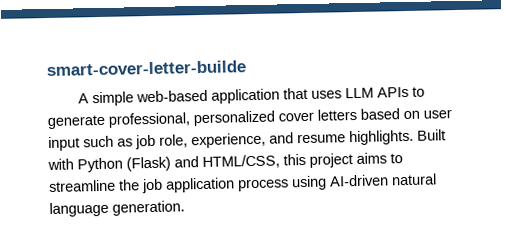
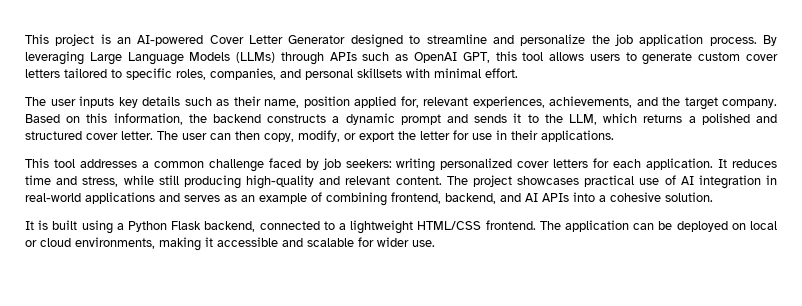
[46,60,246,77] [77,86,425,107] [47,108,452,130] [48,129,446,152] [47,152,403,173] [49,173,437,194] [49,200,185,217] smart-cover-letter-builde // A simple web-based application that uses LLM APIs to generate professional, personalized cover letters based on user input such as job role, experience, and resume highlights. Built with Python (Flask) and HTML/CSS, this project aims to streamline the job application process using AI-driven natural language generation. -> [25,34,778,48] [25,51,779,65] [25,68,518,80] [25,96,777,110] [25,113,778,125] [25,130,614,142] [25,158,778,172] [25,175,777,189] [25,192,713,206] [25,220,778,234] [25,237,435,251] This project is an AI-powered Cover Letter Generator designed to streamline and personalize the job application process. By leveraging Large Language Models (LLMs) through APIs such as OpenAI GPT, this tool allows users to generate custom cover letters tailored to specific roles, companies, and personal skillsets with minimal effort. // The user inputs key details such as their name, position applied for, relevant experiences, achievements, and the target company. Based on this information, the backend constructs a dynamic prompt and sends it to the LLM, which returns a polished and structured cover letter. The user can then copy, modify, or export the letter for use in their applications. // This tool addresses a common challenge faced by job seekers: writing personalized cover letters for each application. It reduces time and stress, while still producing high-quality and relevant content. The project showcases practical use of AI integration in real-world applications and serves as an example of combining frontend, backend, and AI APIs into a cohesive solution. // It is built using a Python Flask backend, connected to a lightweight HTML/CSS frontend. The application can be deployed on local or cloud environments, making it accessible and scalable for wider use.

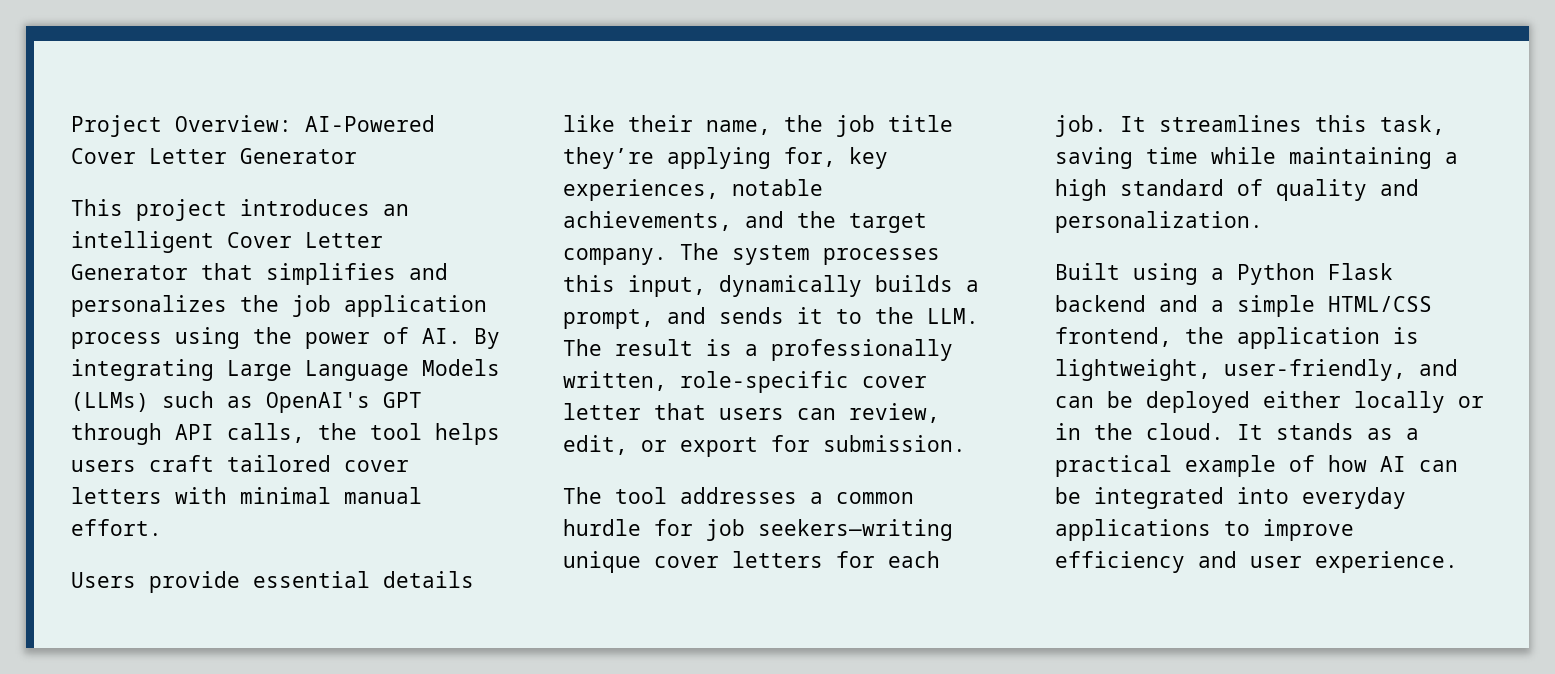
[25,34,778,48] [25,51,779,65] [25,68,402,80] This project is an AI-powered Cover Letter Generator designed to streamline and personalize the job application process. By leveraging Large Language Models (LLMs) through APIs such as OpenAI GPT, this tool allows users to generate custom cover letters tailored to specific roles, companies, and personal skillsets -> [71,115,435,137] [71,148,357,164] [71,199,409,221] [71,231,383,253] [71,263,448,285] [71,295,487,317] [71,327,500,349] [71,359,500,381] [71,391,422,413] [71,423,500,445] [71,455,409,472] [71,487,162,504] Project Overview: AI-Powered Cover Letter Generator // This project introduces an intelligent Cover Letter Generator that simplifies and personalizes the job application process using the power of AI. By integrating Large Language Models (LLMs) such as OpenAI's GPT through API calls, the tool helps users craft tailored cover letters
(481, 73) none -> [344,487,422,504] manual
[25,96,545,108] The user inputs key details such as their name, position applied for, relevant experiences, -> [71,571,474,593] [563,115,953,137] [563,147,888,169] [563,179,823,201] Users provide essential details like their name, the job title they’re applying for, key experiences, notable
[25,113,441,125] Based on this information, the backend constructs a dynamic prompt -> [680,243,940,265] [563,275,979,297] [563,309,654,329] The system processes this input, dynamically builds a prompt,
[569,113,778,125] [25,130,614,142] [25,158,778,172] [25,175,777,189] [25,192,713,206] [25,220,778,234] [25,237,435,251] LLM, which returns a polished and structured cover letter. The user can then copy, modify, or export the letter for use in their applications. // This tool addresses a common challenge faced by job seekers: writing personalized cover letters for each application. It reduces time and stress, while still producing high-quality and relevant content. The project showcases practical use of AI integration in real-world applications and serves as an example of combining frontend, backend, and AI APIs into a cohesive solution. // It is built using a Python Flask backend, connected to a lightweight HTML/CSS frontend. The application can be deployed on local or cloud environments, making it accessible and scalable for wider use. -> [927,308,979,324] [563,339,953,361] [563,371,927,393] [563,403,940,423] [563,435,966,457] [563,487,914,504] [563,519,953,541] [563,551,940,573] [1055,115,1445,137] [1055,147,1458,169] [1055,179,1419,201] [1055,211,1263,233] [1055,263,1393,285] [1055,295,1432,317] [1055,327,1419,349] [1055,359,1458,381] [1055,391,1484,413] [1055,423,1419,440] [1055,455,1458,477] [1055,487,1406,509] [1055,519,1354,541] [1055,551,1458,573] LLM. The result is a professionally written, role-specific cover letter that users can review, edit, or export for submission. // The tool addresses a common hurdle for job seekers—writing unique cover letters for each job. It streamlines this task, saving time while maintaining a high standard of quality and personalization. // Built using a Python Flask backend and a simple HTML/CSS frontend, the application is lightweight, user-friendly, and can be deployed either locally or in the cloud. It stands as a practical example of how AI can be integrated into everyday applications to improve efficiency and user experience.

